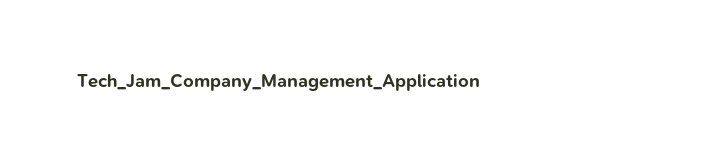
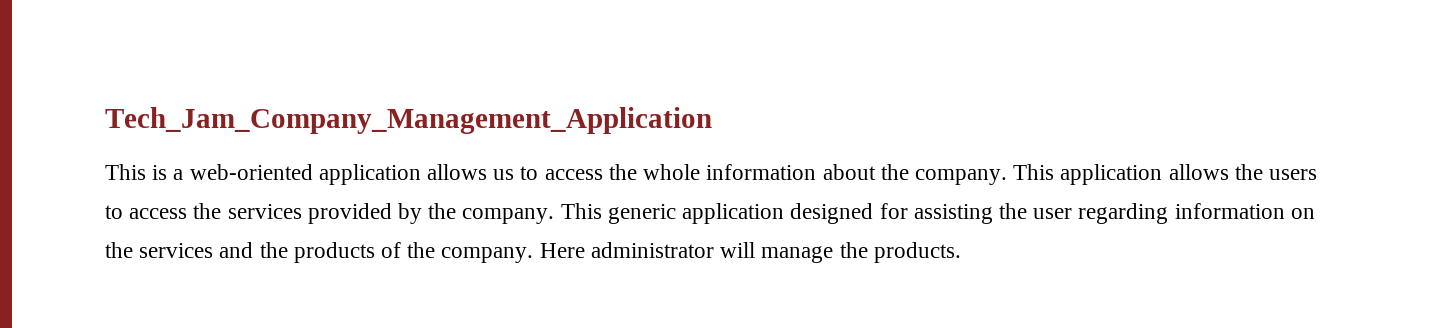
(480, 82) none -> [105,164,1317,185] [105,203,1315,224] [105,242,961,263] // This is a web-oriented application allows us to access the whole information about the company. This application allows the users to access the services provided by the company. This generic application designed for assisting the user regarding information on the services and the products of the company. Here administrator will manage the products.

